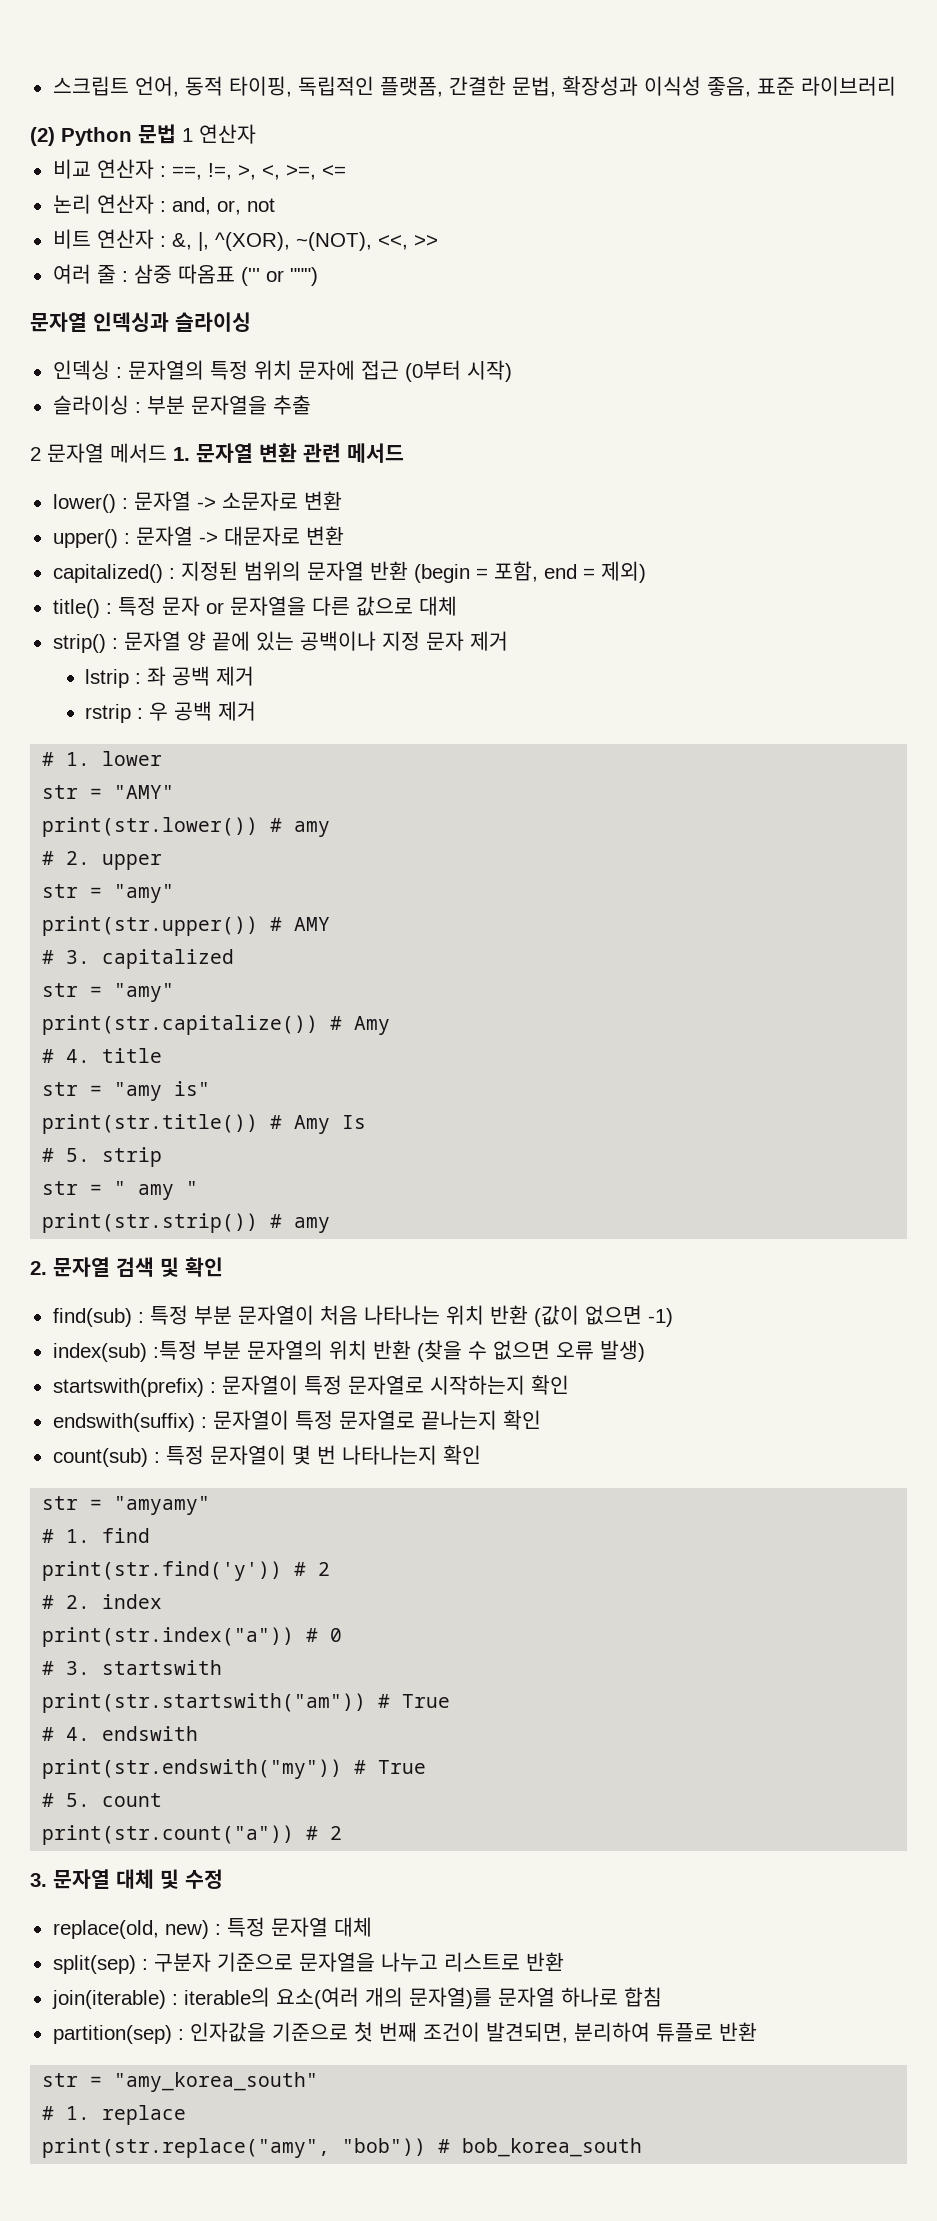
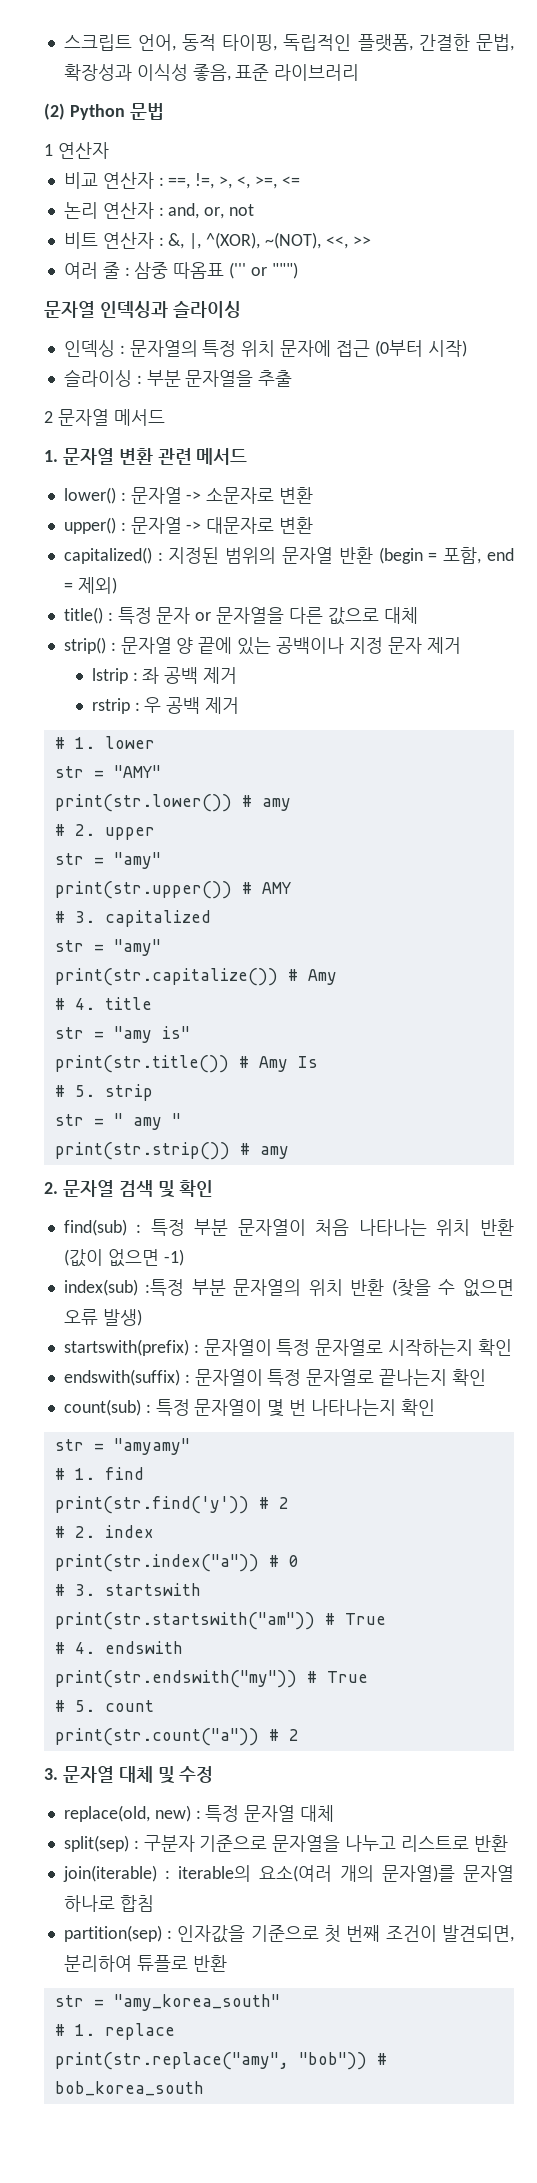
(176, 134) none -> (164, 111) //
(167, 453) none -> (165, 417) //

